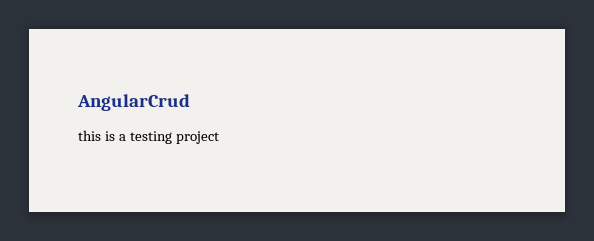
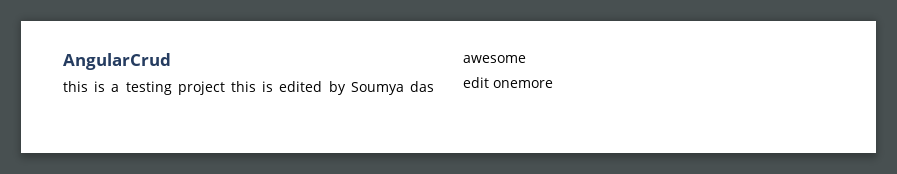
(219, 137) none -> [231,81,434,95] [463,55,526,63] [463,77,553,88] this is edited by Soumya das awesome // edit onemore

